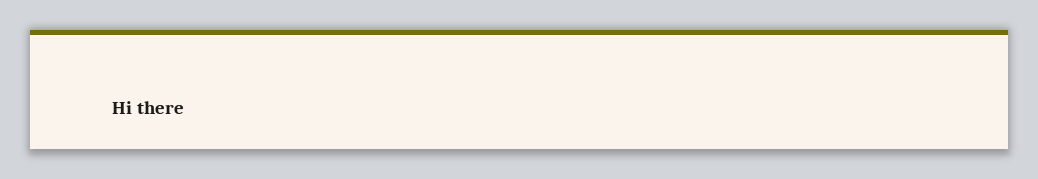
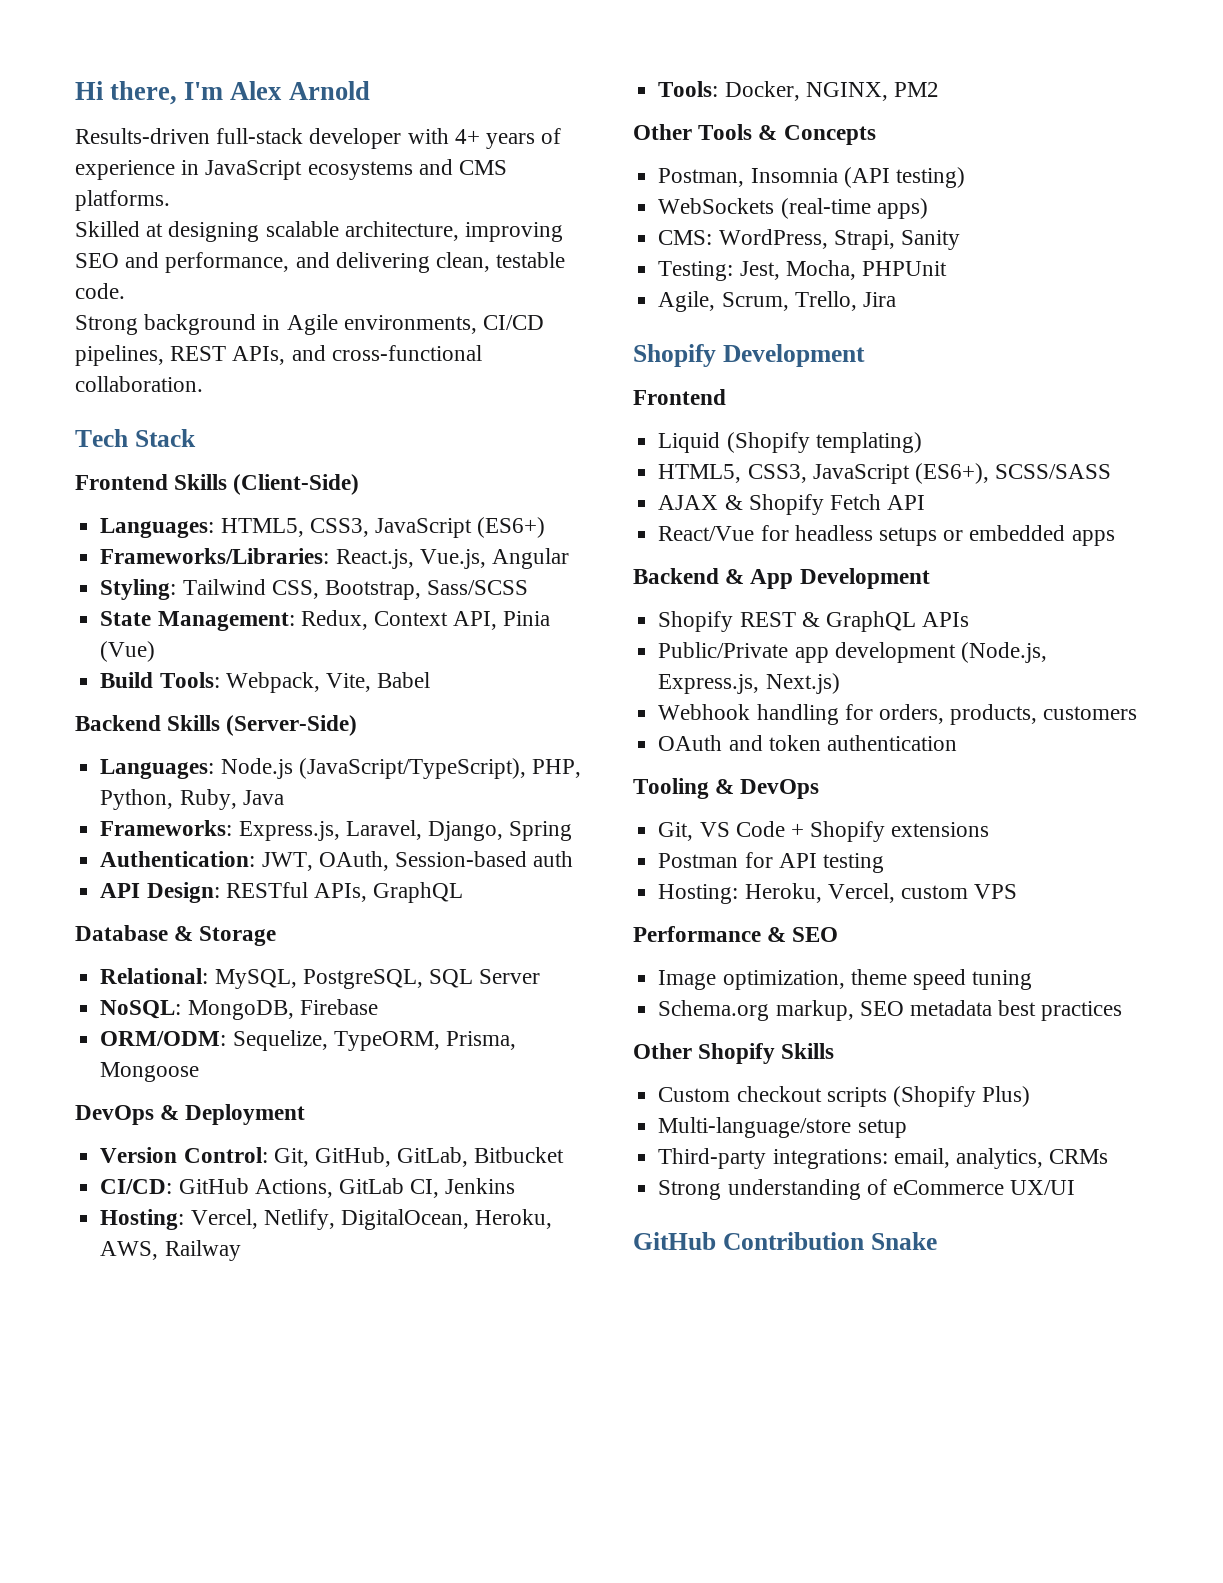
[137,101,185,114] there -> [110,81,370,105] [75,128,562,149] [75,159,508,180] [75,190,170,211] [75,221,564,242] [75,252,566,273] [75,283,125,299] [75,314,545,335] [75,345,482,366] [75,376,203,392] [75,429,196,447] [75,474,360,495] [100,517,546,538] [100,548,569,569] [100,579,529,600] [100,610,551,631] [100,641,156,662] [100,672,431,693] [75,715,358,736] [100,758,581,779] [100,789,284,810] [100,820,573,841] [100,851,574,871] [100,882,464,903] [75,925,277,946] [100,968,541,989] [100,999,378,1020] [100,1030,516,1051] [100,1062,200,1082] [75,1104,306,1125] [100,1147,565,1167] [100,1178,516,1198] [100,1209,553,1230] [100,1240,241,1261] [658,81,939,101] [633,124,876,145] [658,167,965,188] [658,198,928,219] [658,229,960,250] [658,260,947,281] [658,291,896,312] [633,344,865,367] [633,389,726,405] [658,432,922,453] [658,463,1112,484] [658,494,926,515] [658,525,1115,546] [633,568,930,589] [658,611,970,632] [658,642,1047,663] [658,673,840,694] [658,704,1138,725] [658,735,957,751] [633,778,820,799] [658,821,990,842] [658,852,884,873] [658,883,1018,904] [633,926,839,942] [658,969,1033,990] [658,1000,1123,1021] [633,1043,835,1064] [658,1086,1031,1107] [658,1117,907,1138] [658,1148,1109,1169] [658,1179,1076,1200] [633,1232,937,1250] there, I'm Alex Arnold // Results-driven full-stack developer with 4+ years of experience in JavaScript ecosystems and CMS platforms. // Skilled at designing scalable architecture, improving SEO and performance, and delivering clean, testable code. // Strong background in Agile environments, CI/CD pipelines, REST APIs, and cross-functional collaboration. // Tech Stack // Frontend Skills (Client-Side) // Languages: HTML5, CSS3, JavaScript (ES6+) // Frameworks/Libraries: React.js, Vue.js, Angular // Styling: Tailwind CSS, Bootstrap, Sass/SCSS // State Management: Redux, Context API, Pinia (Vue) // Build Tools: Webpack, Vite, Babel // Backend Skills (Server-Side) // Languages: Node.js (JavaScript/TypeScript), PHP, Python, Ruby, Java // Frameworks: Express.js, Laravel, Django, Spring // Authentication: JWT, OAuth, Session-based auth // API Design: RESTful APIs, GraphQL // Database & Storage // Relational: MySQL, PostgreSQL, SQL Server // NoSQL: MongoDB, Firebase // ORM/ODM: Sequelize, TypeORM, Prisma, Mongoose // DevOps & Deployment // Version Control: Git, GitHub, GitLab, Bitbucket // CI/CD: GitHub Actions, GitLab CI, Jenkins // Hosting: Vercel, Netlify, DigitalOcean, Heroku, AWS, Railway // Tools: Docker, NGINX, PM2 // Other Tools & Concepts // Postman, Insomnia (API testing) // WebSockets (real-time apps) // CMS: WordPress, Strapi, Sanity // Testing: Jest, Mocha, PHPUnit // Agile, Scrum, Trello, Jira // Shopify Development // Frontend // Liquid (Shopify templating) // HTML5, CSS3, JavaScript (ES6+), SCSS/SASS // AJAX & Shopify Fetch API // React/Vue for headless setups or embedded apps // Backend & App Development // Shopify REST & GraphQL APIs // Public/Private app development (Node.js, Express.js, Next.js) // Webhook handling for orders, products, customers // OAuth and token authentication // Tooling & DevOps // Git, VS Code + Shopify extensions // Postman for API testing // Hosting: Heroku, Vercel, custom VPS // Performance & SEO // Image optimization, theme speed tuning // Schema.org markup, SEO metadata best practices // Other Shopify Skills // Custom checkout scripts (Shopify Plus) // Multi-language/store setup // Third-party integrations: email, analytics, CRMs // Strong understanding of eCommerce UX/UI // GitHub Contribution Snake

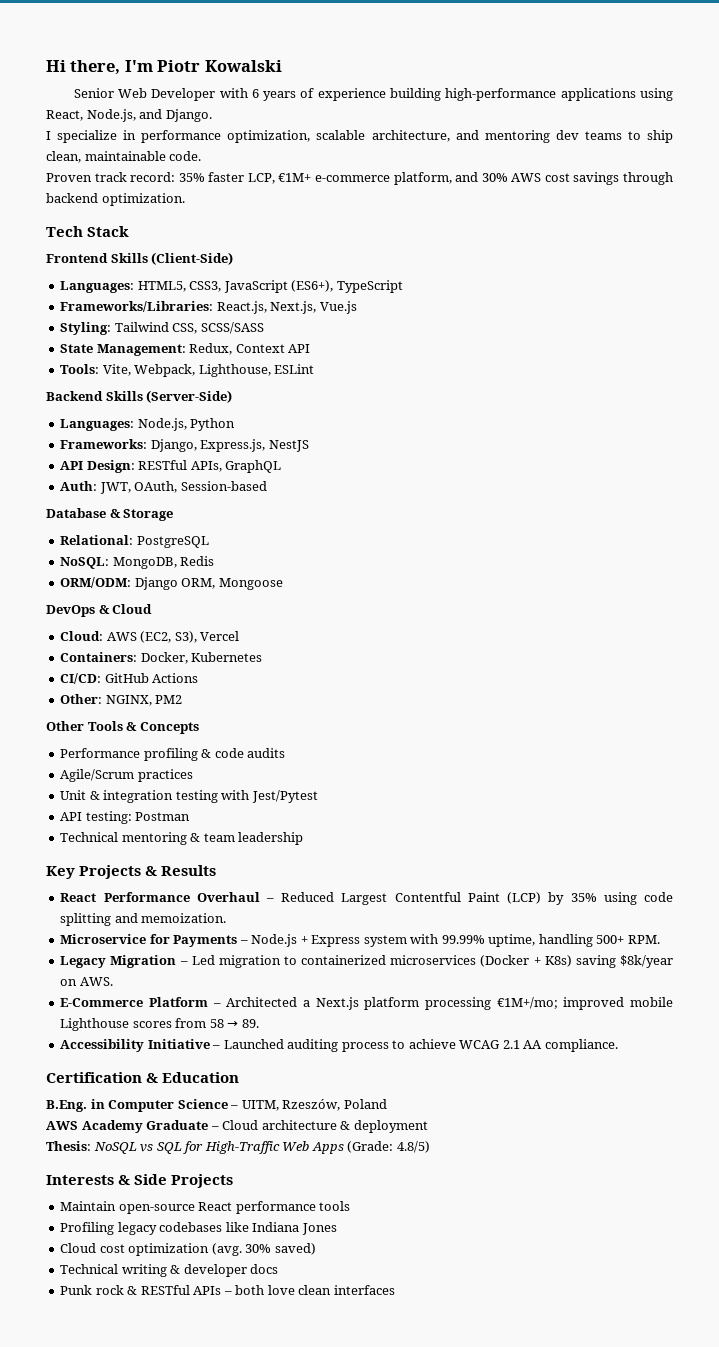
[230,81,370,100] [75,128,562,149] [75,159,508,180] [75,190,170,211] [75,221,564,242] [75,252,566,273] [75,283,125,299] [75,314,545,335] [75,345,482,366] [75,376,203,392] Alex Arnold // Results-driven full-stack developer with 4+ years of experience in JavaScript ecosystems and CMS platforms. // Skilled at designing scalable architecture, improving SEO and performance, and delivering clean, testable code. // Strong background in Agile environments, CI/CD pipelines, REST APIs, and cross-functional collaboration. -> [157,60,282,72] [73,88,673,101] [46,109,212,122] [46,130,674,143] [46,151,202,163] [46,172,673,185] [46,193,185,206] Piotr Kowalski // Senior Web Developer with 6 years of experience building high-performance applications using React, Node.js, and Django. // I specialize in performance optimization, scalable architecture, and mentoring dev teams to ship clean, maintainable code. // Proven track record: 35% faster LCP, €1M+ e-commerce platform, and 30% AWS cost savings through backend optimization.
[477,517,546,538] (ES6+) -> [291,280,403,293] (ES6+), TypeScript
[419,548,569,569] Vue.js, Angular -> [270,301,357,314] Next.js, Vue.js
[324,580,529,600] Bootstrap, Sass/SCSS -> [200,322,264,334] SCSS/SASS
[453,611,551,630] [100,641,156,662] [100,672,431,693] [75,715,358,736] [100,758,581,779] [100,789,284,810] [100,820,573,841] [100,851,574,871] API, Pinia (Vue) // Build Tools: Webpack, Vite, Babel // Backend Skills (Server-Side) // Languages: Node.js (JavaScript/TypeScript), PHP, Python, Ruby, Java // Frameworks: Express.js, Laravel, Django, Spring // Authentication: JWT, OAuth, Session-based auth -> [288,344,311,353] [60,364,315,377] [46,390,233,403] [60,418,236,431] [60,439,309,452] API // Tools: Vite, Webpack, Lighthouse, ESLint // Backend Skills (Server-Side) // Languages: Node.js, Python // Frameworks: Django, Express.js, NestJS
(464, 892) none -> [60,481,267,494] // Auth: JWT, OAuth, Session-based
[214,969,541,989] MySQL, PostgreSQL, SQL Server -> [136,536,209,548] PostgreSQL
[299,999,378,1015] Firebase -> [180,556,215,566] Redis
[232,1030,516,1051] Sequelize, TypeORM, Prisma, -> [134,577,216,590] Django ORM,
[185,1104,306,1125] [100,1147,565,1167] [100,1178,516,1198] [100,1209,553,1230] [100,1240,241,1261] [658,81,800,101] Deployment // Version Control: Git, GitHub, GitLab, Bitbucket // CI/CD: GitHub Actions, GitLab CI, Jenkins // Hosting: Vercel, Netlify, DigitalOcean, Heroku, AWS, Railway // Tools: Docker, -> [112,604,153,614] [60,631,240,643] [60,652,263,664] [60,673,199,684] [60,694,103,704] Cloud // Cloud: AWS (EC2, S3), Vercel // Containers: Docker, Kubernetes // CI/CD: GitHub Actions // Other:
[658,167,965,188] [658,198,928,219] [658,229,960,250] [658,260,947,281] [658,291,896,312] [633,344,865,367] [633,389,726,405] [658,432,922,453] [658,463,1112,484] [658,494,926,515] [658,525,1115,546] [633,568,930,589] [658,611,970,632] [658,642,1047,663] [658,673,840,694] [658,704,1138,725] [658,735,957,751] [633,778,820,799] [658,821,990,842] [658,852,884,873] [658,883,1018,904] [633,926,839,942] [658,969,1033,990] [658,1000,1123,1021] [633,1043,835,1064] [658,1086,1031,1107] [658,1117,907,1138] [658,1148,1109,1169] [658,1179,1076,1200] [633,1232,937,1250] Postman, Insomnia (API testing) // WebSockets (real-time apps) // CMS: WordPress, Strapi, Sanity // Testing: Jest, Mocha, PHPUnit // Agile, Scrum, Trello, Jira // Shopify Development // Frontend // Liquid (Shopify templating) // HTML5, CSS3, JavaScript (ES6+), SCSS/SASS // AJAX & Shopify Fetch API // React/Vue for headless setups or embedded apps // Backend & App Development // Shopify REST & GraphQL APIs // Public/Private app development (Node.js, Express.js, Next.js) // Webhook handling for orders, products, customers // OAuth and token authentication // Tooling & DevOps // Git, VS Code + Shopify extensions // Postman for API testing // Hosting: Heroku, Vercel, custom VPS // Performance & SEO // Image optimization, theme speed tuning // Schema.org markup, SEO metadata best practices // Other Shopify Skills // Custom checkout scripts (Shopify Plus) // Multi-language/store setup // Third-party integrations: email, analytics, CRMs // Strong understanding of eCommerce UX/UI // GitHub Contribution Snake -> [60,748,286,761] [60,769,193,782] [60,790,318,803] [60,811,191,824] [60,832,304,845] [46,865,217,879] [60,892,674,905] [60,913,227,926] [60,934,660,947] [60,955,673,968] [60,977,113,986] [60,997,673,1010] [60,1018,259,1031] [60,1039,618,1052] [46,1072,240,1083] [46,1099,387,1112] [46,1120,428,1133] [46,1141,430,1154] [46,1174,234,1188] [60,1201,351,1214] [60,1222,337,1235] [60,1243,316,1256] [60,1264,279,1277] [60,1285,395,1295] Performance profiling & code audits // Agile/Scrum practices // Unit & integration testing with Jest/Pytest // API testing: Postman // Technical mentoring & team leadership // Key Projects & Results // React Performance Overhaul – Reduced Largest Contentful Paint (LCP) by 35% using code splitting and memoization. // Microservice for Payments – Node.js + Express system with 99.99% uptime, handling 500+ RPM. // Legacy Migration – Led migration to containerized microservices (Docker + K8s) saving $8k/year on AWS. // E-Commerce Platform – Architected a Next.js platform processing €1M+/mo; improved mobile Lighthouse scores from 58 → 89. // Accessibility Initiative – Launched auditing process to achieve WCAG 2.1 AA compliance. // Certification & Education // B.Eng. in Computer Science – UITM, Rzeszów, Poland // AWS Academy Graduate – Cloud architecture & deployment // Thesis: NoSQL vs SQL for High-Traffic Web Apps (Grade: 4.8/5) // Interests & Side Projects // Maintain open-source React performance tools // Profiling legacy codebases like Indiana Jones // Cloud cost optimization (avg. 30% saved) // Technical writing & developer docs // Punk rock & RESTful APIs – both love clean interfaces

